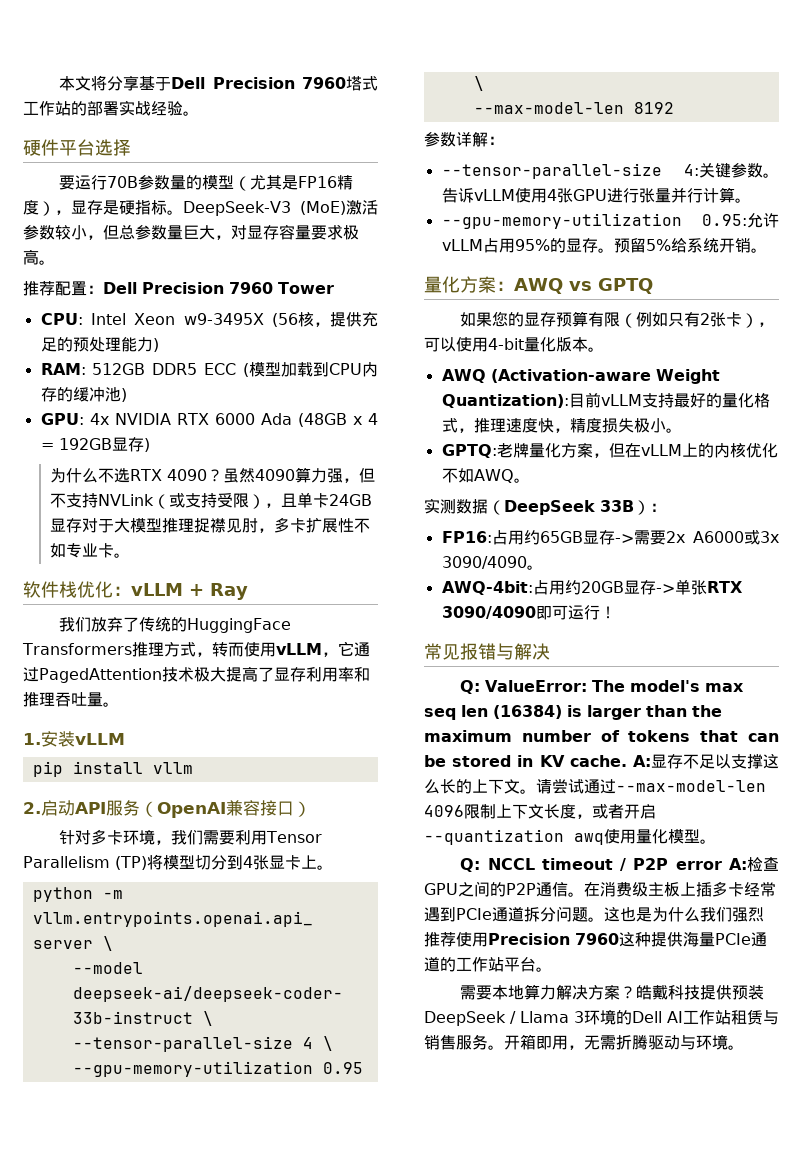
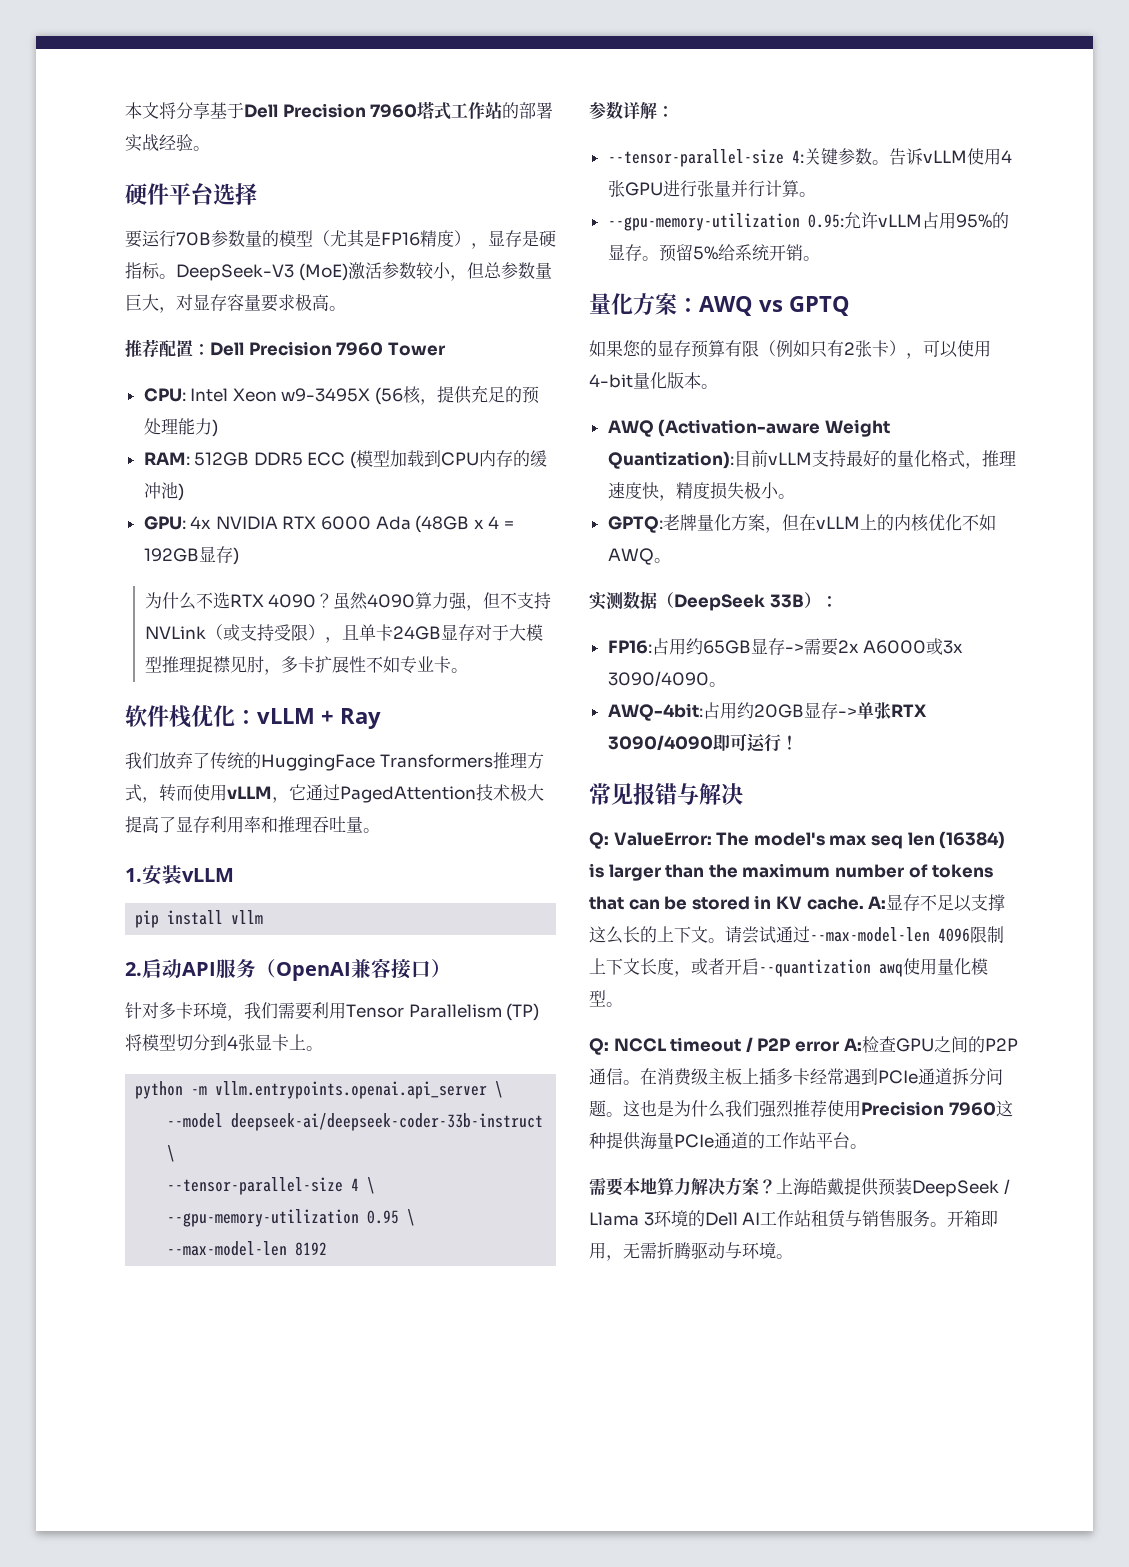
[636,985,701,1000] 皓戴科技 -> [776,1178,844,1196] 上海皓戴

